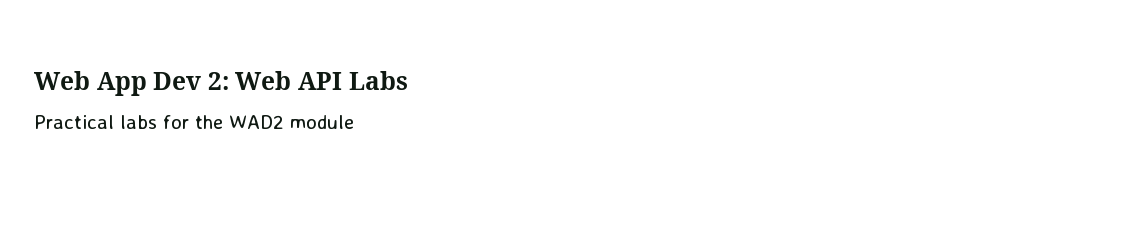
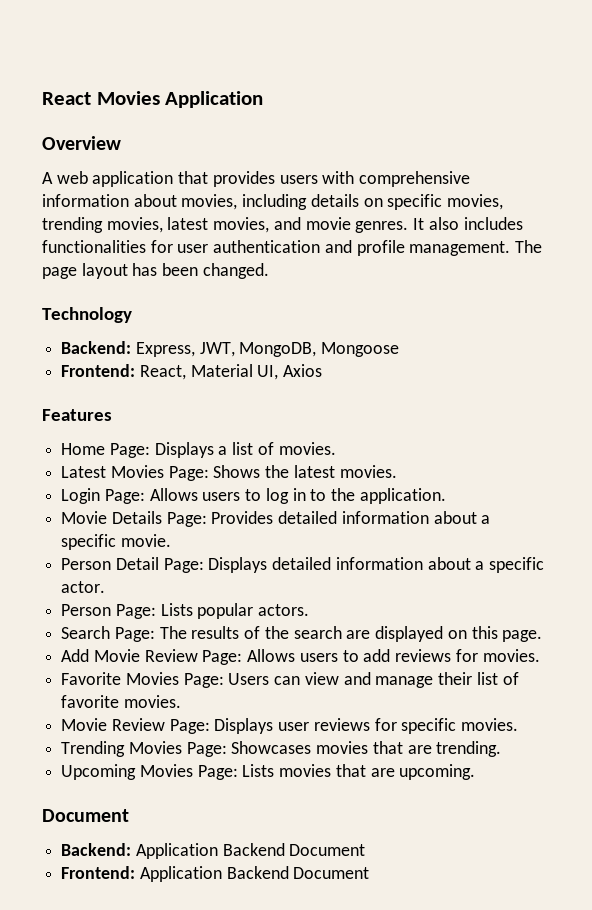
[34,71,408,96] [34,115,354,129] Web App Dev 2: Web API Labs // Practical labs for the WAD2 module -> [42,91,264,108] [42,136,121,150] [42,171,471,187] [42,194,504,210] [42,217,523,233] [42,240,543,256] [42,263,269,279] [42,307,132,323] [61,341,400,357] [61,364,323,380] [42,409,112,421] [61,442,336,458] [61,465,397,481] [61,488,446,504] [61,511,491,527] [61,534,171,550] [61,557,545,573] [61,581,106,593] [61,603,310,619] [61,626,543,642] [61,649,540,665] [61,672,519,688] [61,695,181,708] [61,718,519,734] [61,741,502,757] [61,764,476,780] [42,809,129,822] [61,843,366,859] [61,866,370,882] React Movies Application // Overview // A web application that provides users with comprehensive information about movies, including details on specific movies, trending movies, latest movies, and movie genres. It also includes functionalities for user authentication and profile management. The page layout has been changed. // Technology // Backend: Express, JWT, MongoDB, Mongoose // Frontend: React, Material UI, Axios // Features // Home Page: Displays a list of movies. // Latest Movies Page: Shows the latest movies. // Login Page: Allows users to log in to the application. // Movie Details Page: Provides detailed information about a specific movie. // Person Detail Page: Displays detailed information about a specific actor. // Person Page: Lists popular actors. // Search Page: The results of the search are displayed on this page. // Add Movie Review Page: Allows users to add reviews for movies. // Favorite Movies Page: Users can view and manage their list of favorite movies. // Movie Review Page: Displays user reviews for specific movies. // Trending Movies Page: Showcases movies that are trending. // Upcoming Movies Page: Lists movies that are upcoming. // Document // Backend: Application Backend Document // Frontend: Application Backend Document

